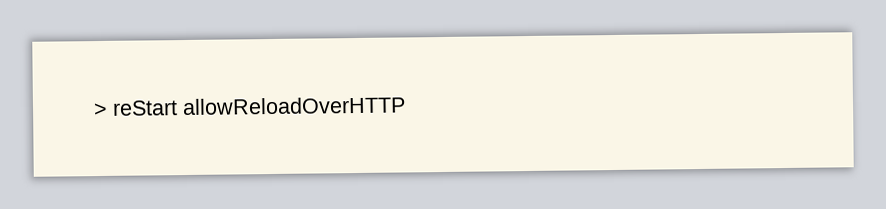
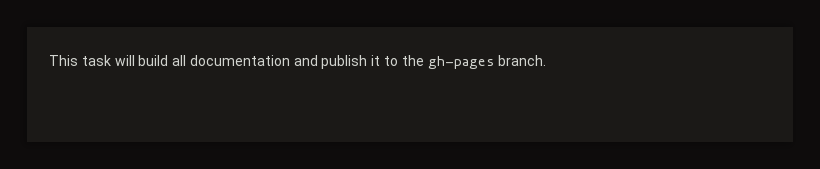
[93,96,406,117] > reStart allowReloadOverHTTP -> [49,55,547,69] This task will build all documentation and publish it to the gh-pages branch.

